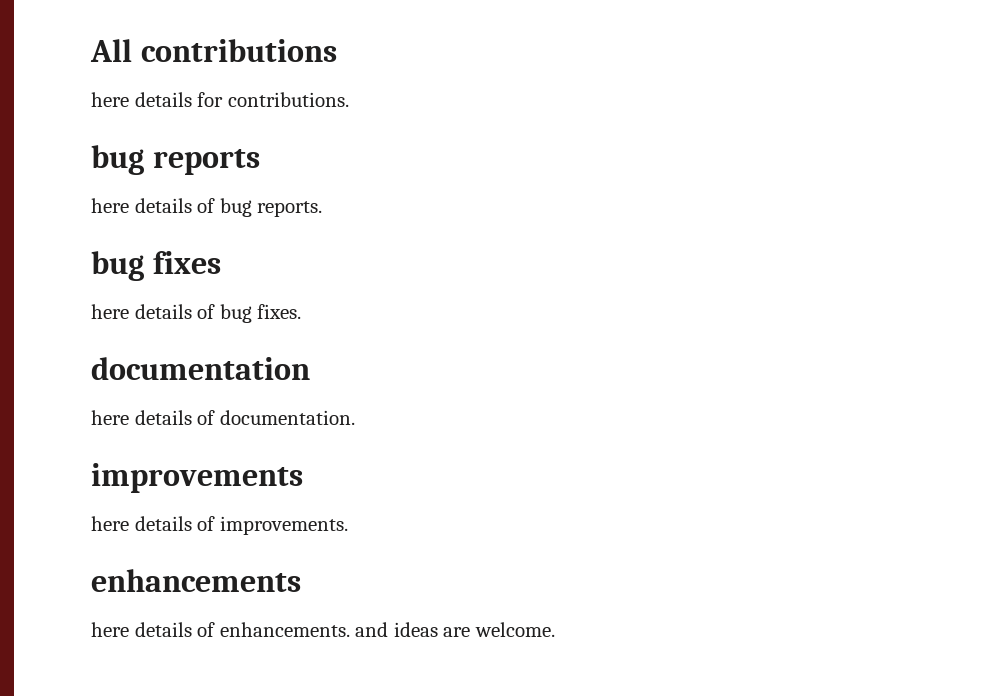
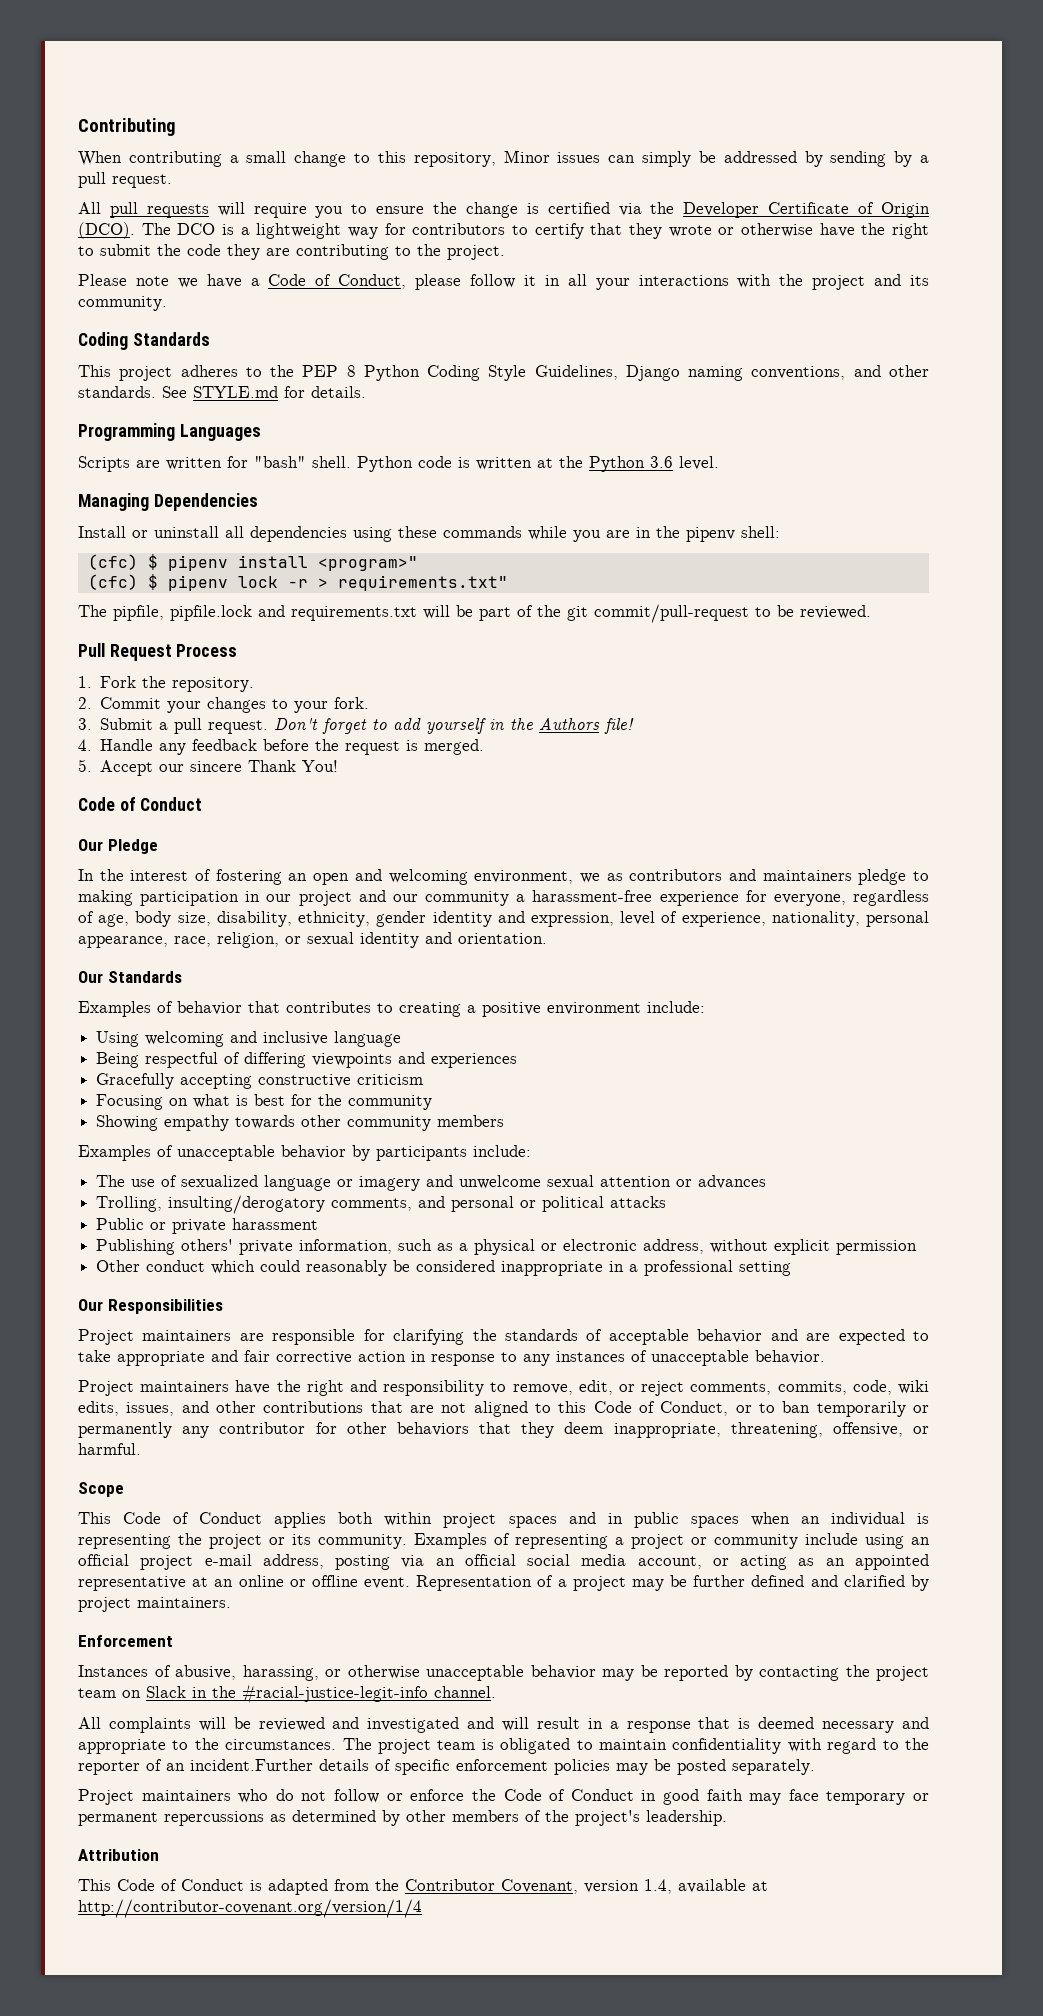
[90,39,337,62] [91,92,349,107] [91,145,260,175] [91,198,323,217] [91,251,221,281] [91,304,302,323] [91,357,310,380] [91,410,355,425] [91,463,303,493] [91,516,348,535] [91,569,301,592] [91,622,555,637] All contributions // here details for contributions. // bug reports // here details of bug reports. // bug fixes // here details of bug fixes. // documentation // here details of documentation. // improvements // here details of improvements. // enhancements // here details of enhancements. and ideas are welcome. -> [78,118,176,136] [78,150,930,167] [78,172,172,188] [78,202,930,218] [78,222,929,239] [78,244,505,260] [78,274,930,290] [78,296,167,311] [78,332,210,350] [78,365,929,381] [78,386,366,398] [78,423,261,441] [78,456,719,472] [78,493,258,511] [78,526,780,542] [87,554,418,571] [87,574,508,591] [78,604,871,623] [78,643,238,661] [78,676,255,692] [78,697,370,713] [78,718,635,734] [78,739,485,755] [78,759,339,776] [78,797,203,811] [78,839,158,854] [78,869,929,885] [78,890,929,906] [78,911,929,927] [78,932,547,948] [78,971,182,983] [78,1001,705,1017] [96,1031,402,1047] [96,1052,518,1068] [96,1073,424,1089] [96,1094,433,1110] [96,1115,505,1131] [78,1145,531,1161] [96,1175,767,1191] [96,1195,667,1214] [96,1218,319,1234] [96,1239,918,1255] [96,1260,792,1276] [78,1299,223,1314] [78,1329,930,1345] [78,1350,825,1366] [78,1380,930,1396] [78,1401,930,1417] [78,1422,929,1438] [78,1443,141,1455] [78,1482,124,1497] [78,1512,929,1528] [78,1533,930,1549] [78,1554,929,1570] [78,1575,929,1591] [78,1597,231,1612] [78,1635,173,1647] [78,1665,929,1681] [78,1684,496,1704] [78,1717,929,1733] [78,1738,929,1754] [78,1759,815,1775] [78,1789,929,1805] [78,1810,727,1826] [78,1849,159,1861] [78,1879,768,1895] [78,1899,422,1918] Contributing // When contributing a small change to this repository, Minor issues can simply be addressed by sending by a pull request. // All pull requests will require you to ensure the change is certified via the Developer Certificate of Origin (DCO). The DCO is a lightweight way for contributors to certify that they wrote or otherwise have the right to submit the code they are contributing to the project. // Please note we have a Code of Conduct, please follow it in all your interactions with the project and its community. // Coding Standards // This project adheres to the PEP 8 Python Coding Style Guidelines, Django naming conventions, and other standards. See STYLE.md for details. // Programming Languages // Scripts are written for "bash" shell. Python code is written at the Python 3.6 level. // Managing Dependencies // Install or uninstall all dependencies using these commands while you are in the pipenv shell: // (cfc) $ pipenv install <program>" // (cfc) $ pipenv lock -r > requirements.txt" // The pipfile, pipfile.lock and requirements.txt will be part of the git commit/pull-request to be reviewed. // Pull Request Process // 1. Fork the repository. // 2. Commit your changes to your fork. // 3. Submit a pull request. Don't forget to add yourself in the Authors file! // 4. Handle any feedback before the request is merged. // 5. Accept our sincere Thank You! // Code of Conduct // Our Pledge // In the interest of fostering an open and welcoming environment, we as contributors and maintainers pledge to making participation in our project and our community a harassment-free experience for everyone, regardless of age, body size, disability, ethnicity, gender identity and expression, level of experience, nationality, personal appearance, race, religion, or sexual identity and orientation. // Our Standards // Examples of behavior that contributes to creating a positive environment include: // Using welcoming and inclusive language // Being respectful of differing viewpoints and experiences // Gracefully accepting constructive criticism // Focusing on what is best for the community // Showing empathy towards other community members // Examples of unacceptable behavior by participants include: // The use of sexualized language or imagery and unwelcome sexual attention or advances // Trolling, insulting/derogatory comments, and personal or political attacks // Public or private harassment // Publishing others' private information, such as a physical or electronic address, without explicit permission // Other conduct which could reasonably be considered inappropriate in a professional setting // Our Responsibilities // Project maintainers are responsible for clarifying the standards of acceptable behavior and are expected to take appropriate and fair corrective action in response to any instances of unacceptable behavior. // Project maintainers have the right and responsibility to remove, edit, or reject comments, commits, code, wiki edits, issues, and other contributions that are not aligned to this Code of Conduct, or to ban temporarily or permanently any contributor for other behaviors that they deem inappropriate, threatening, offensive, or harmful. // Scope // This Code of Conduct applies both within project spaces and in public spaces when an individual is representing the project or its community. Examples of representing a project or community include using an official project e-mail address, posting via an official social media account, or acting as an appointed representative at an online or offline event. Representation of a project may be further defined and clarified by project maintainers. // Enforcement // Instances of abusive, harassing, or otherwise unacceptable behavior may be reported by contacting the project team on Slack in the #racial-justice-legit-info channel. // All complaints will be reviewed and investigated and will result in a response that is deemed necessary and appropriate to the circumstances. The project team is obligated to maintain confidentiality with regard to the reporter of an incident.Further details of specific enforcement policies may be posted separately. // Project maintainers who do not follow or enforce the Code of Conduct in good faith may face temporary or permanent repercussions as determined by other members of the project's leadership. // Attribution // This Code of Conduct is adapted from the Contributor Covenant, version 1.4, available at http://contributor-covenant.org/version/1/4

